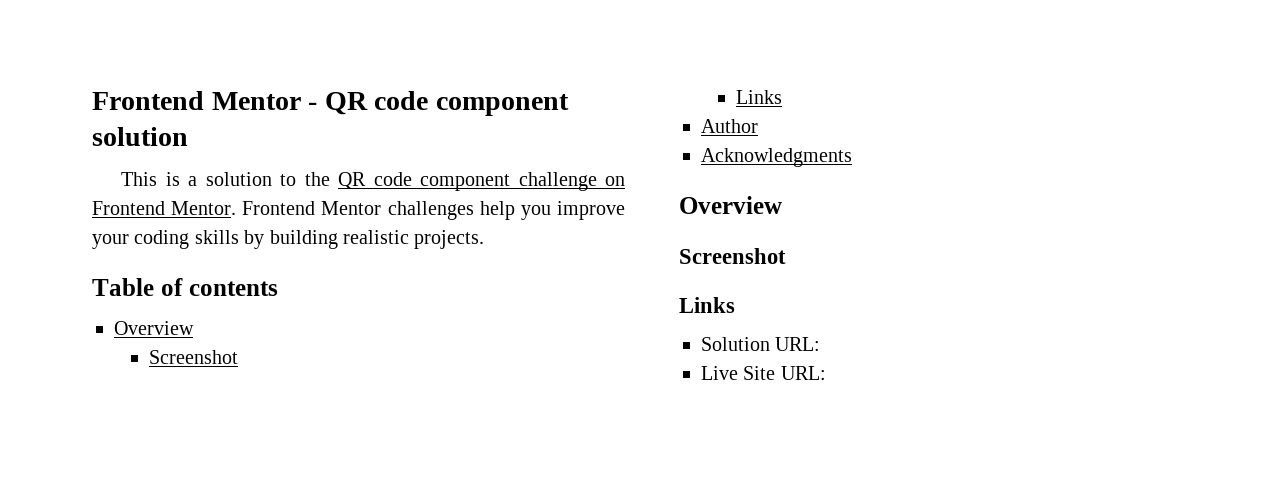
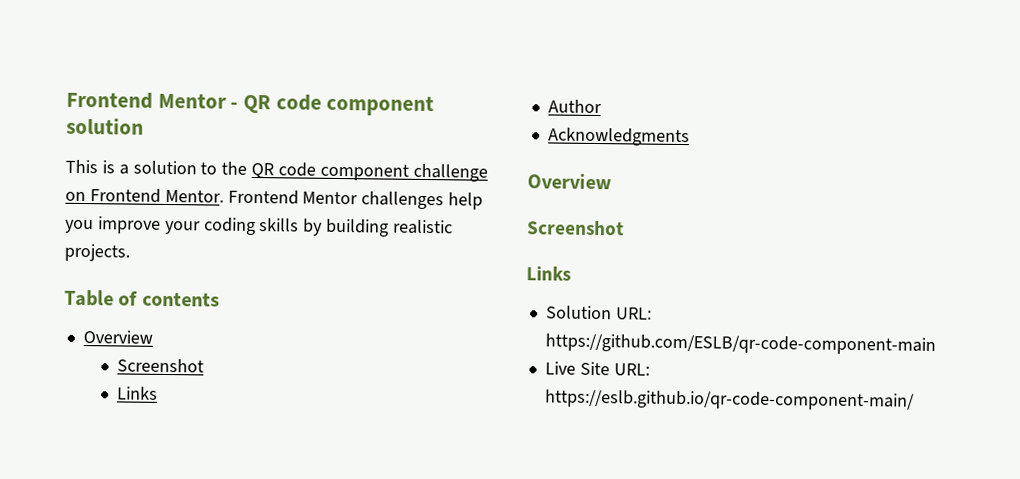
(821, 344) none -> [544,333,936,355] https://github.com/ESLB/qr-code-component-main
(826, 373) none -> [544,389,915,411] https://eslb.github.io/qr-code-component-main/

